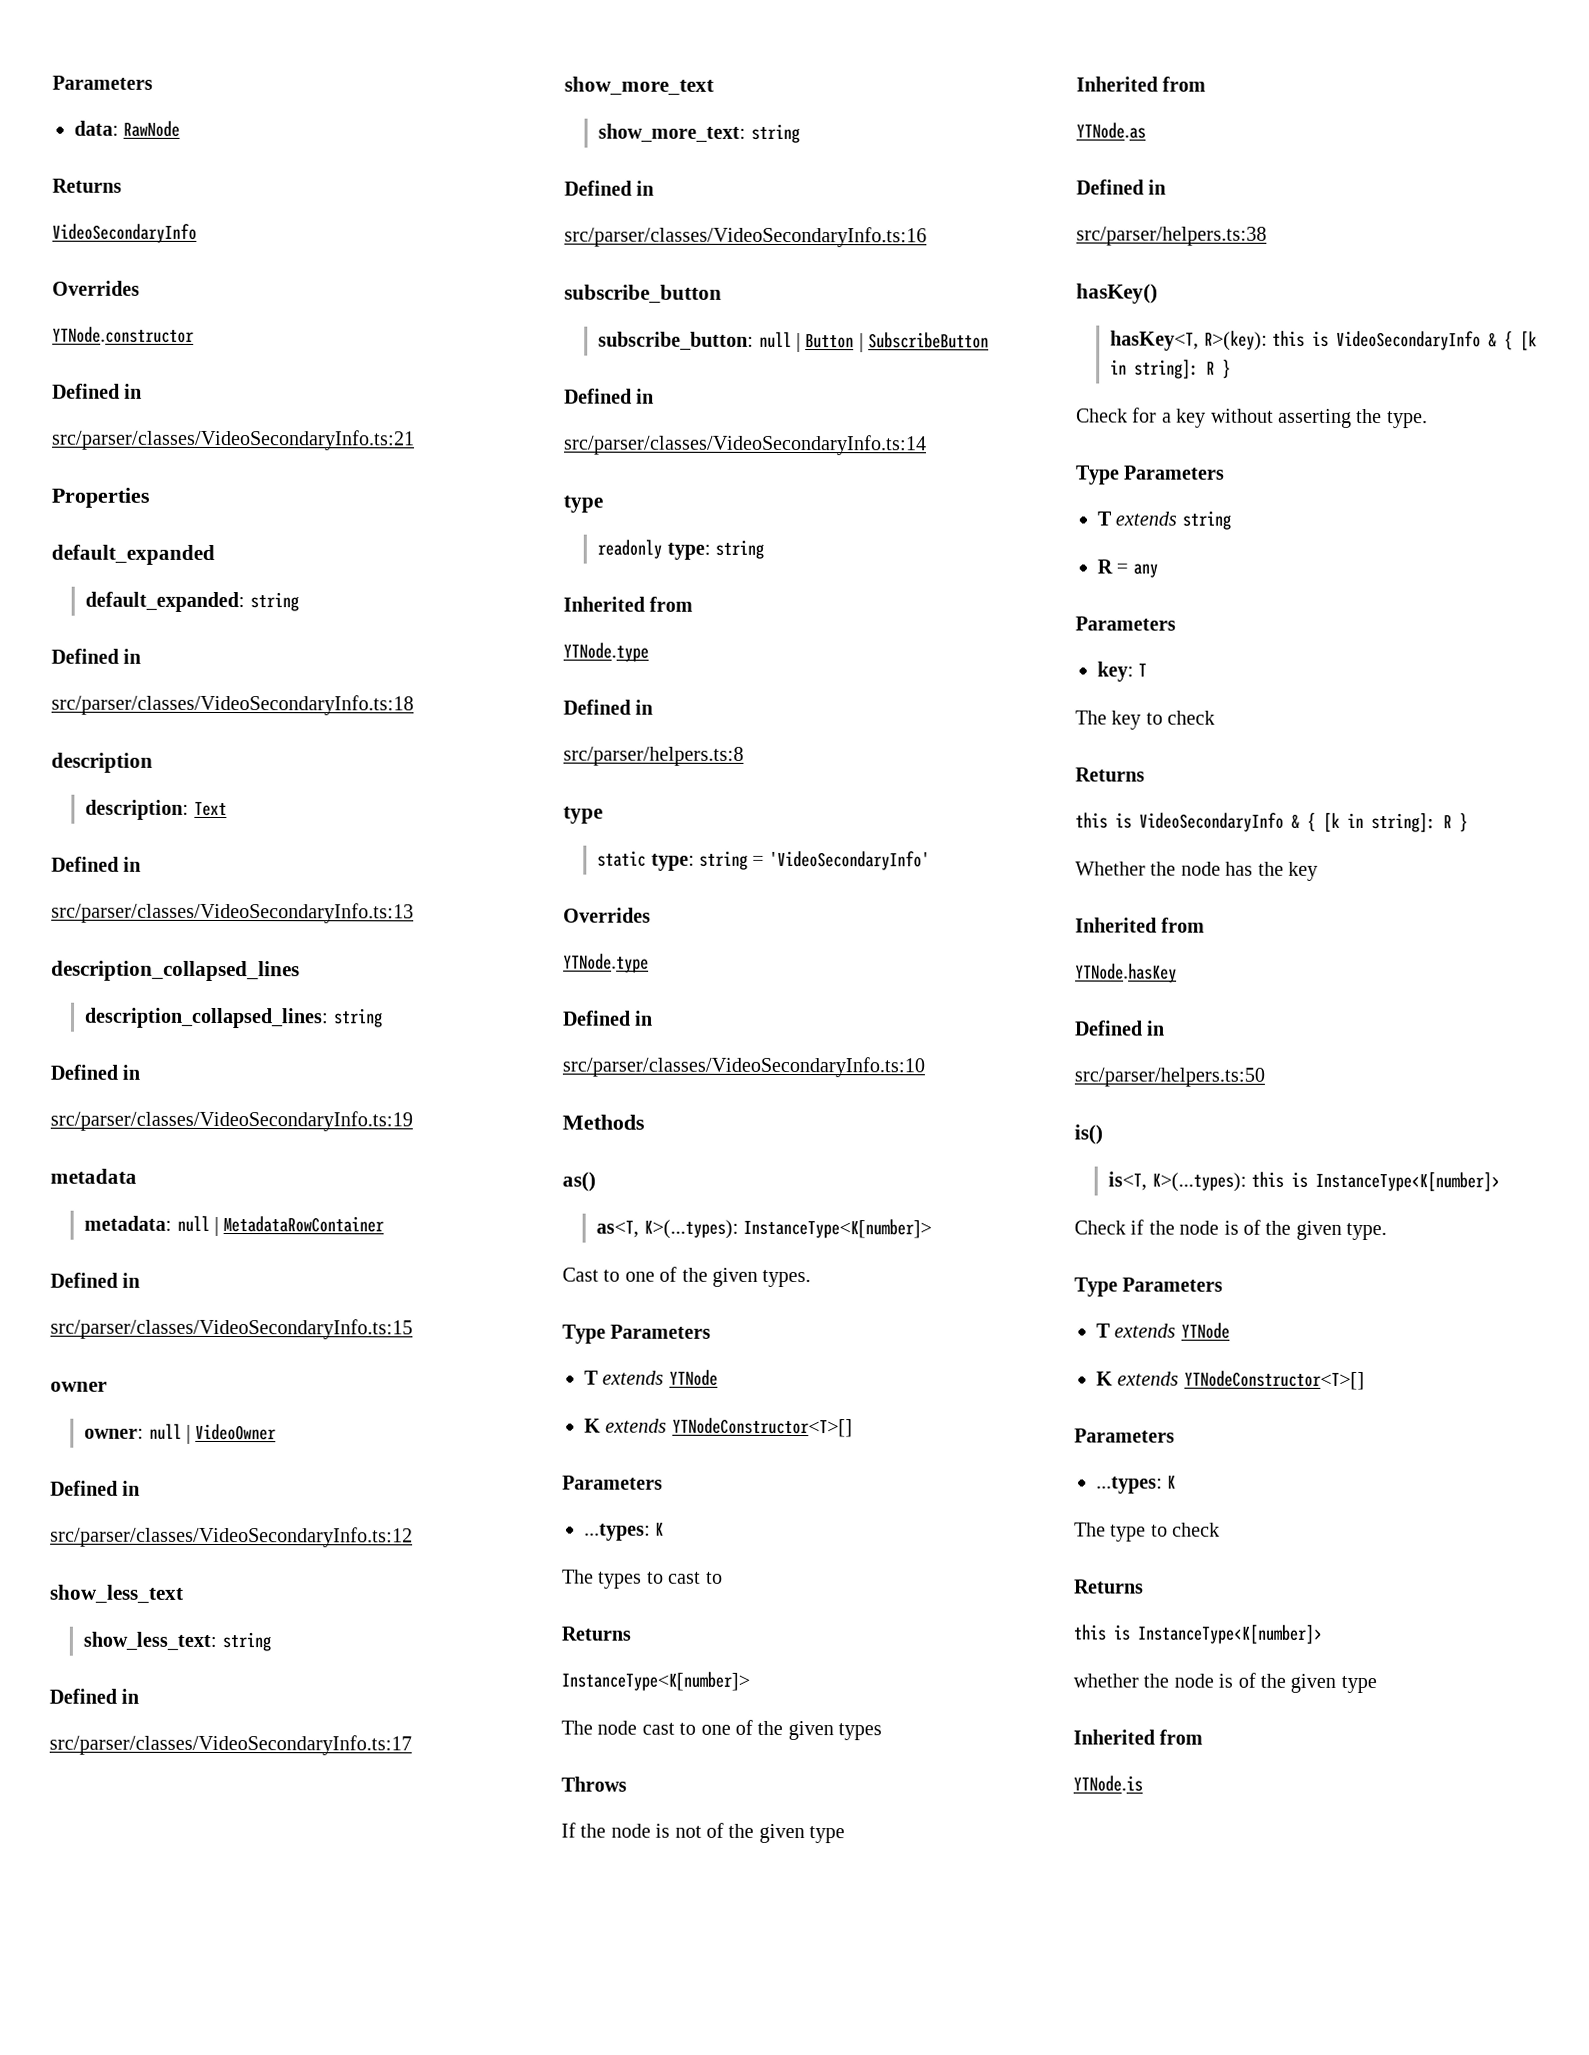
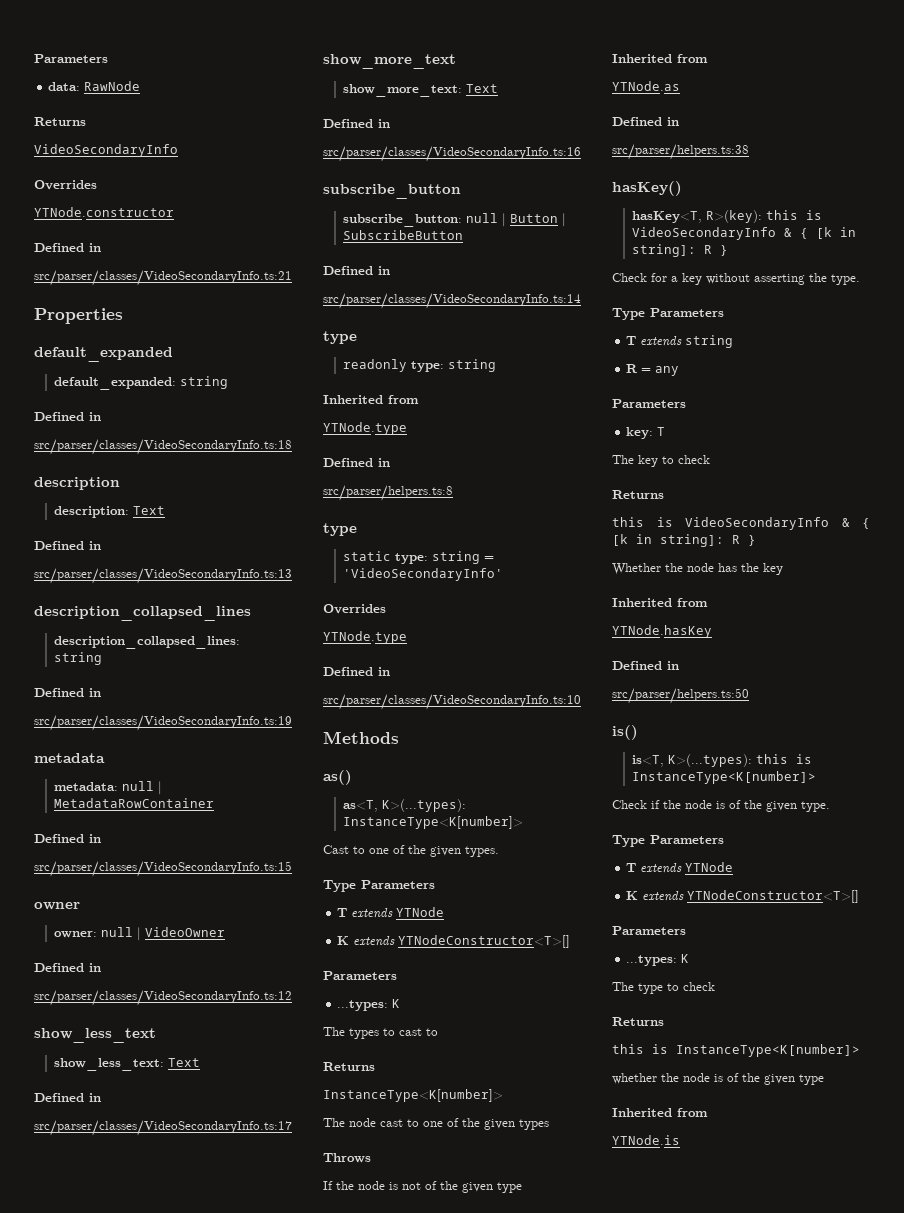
[221,1632,271,1652] string -> [168,1058,201,1067] Text
[750,123,800,144] string -> [466,84,499,93] Text

